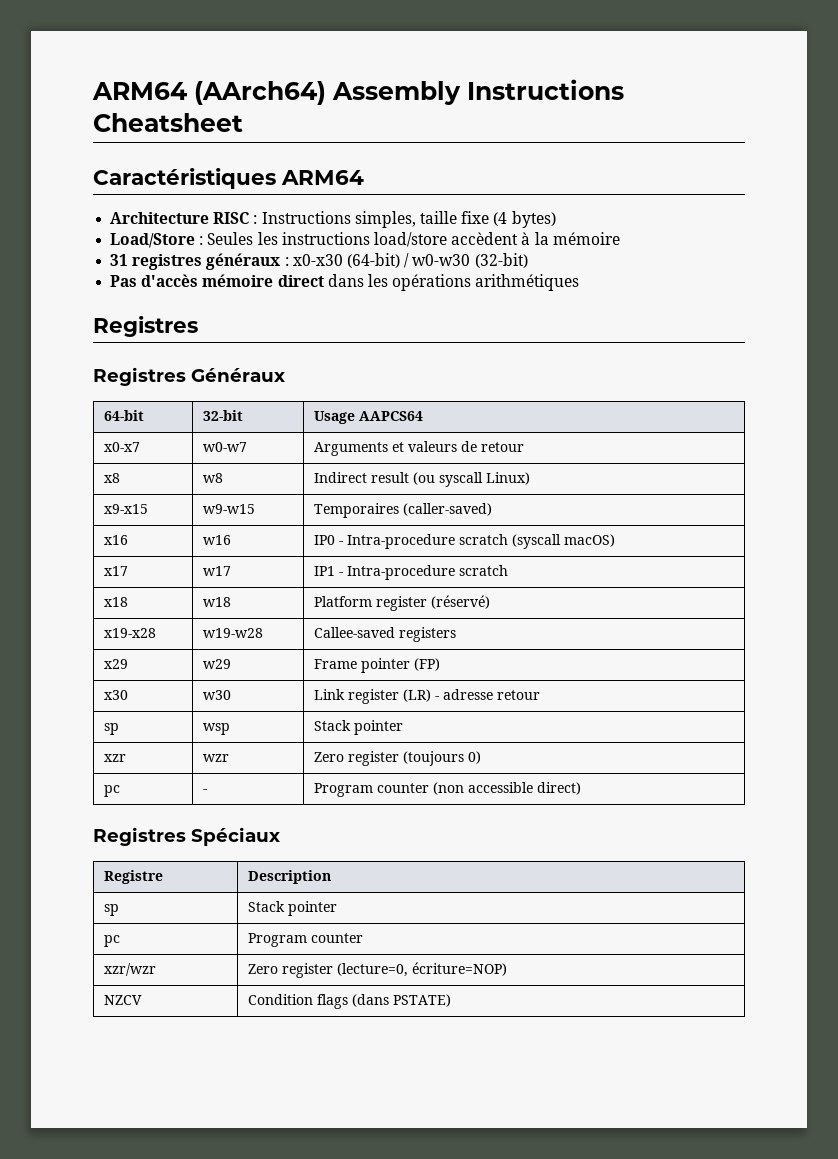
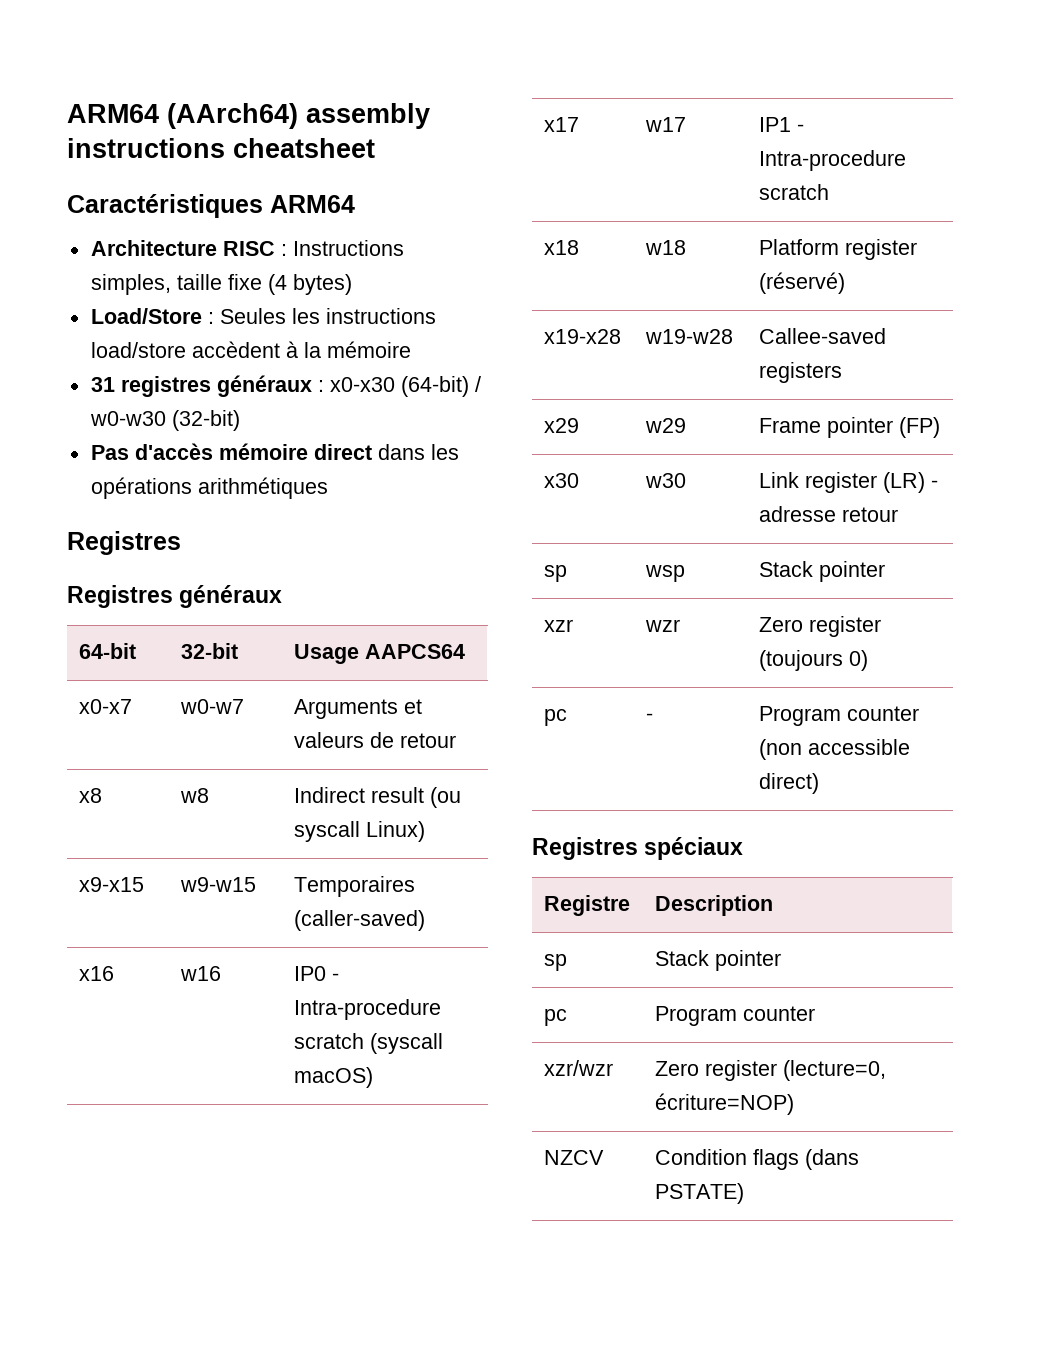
[332,79,624,105] [93,113,243,132] Assembly Instructions Cheatsheet -> [306,103,430,129] [67,138,375,158] assembly instructions cheatsheet
[191,368,285,382] Généraux -> [179,585,283,608] généraux
[191,827,280,846] Spéciaux -> [644,837,744,860] spéciaux

